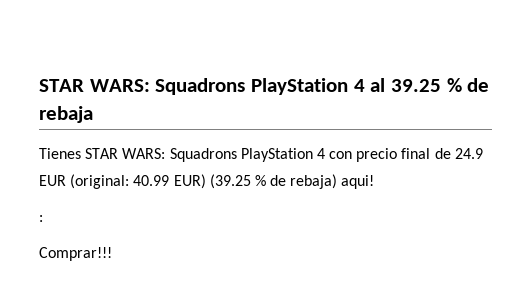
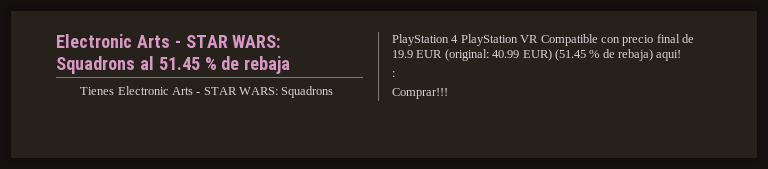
[39,78,490,95] [39,106,93,123] [39,148,325,162] STAR WARS: Squadrons PlayStation 4 al 39.25 % de rebaja // Tienes STAR WARS: Squadrons PlayStation 4 -> [56,34,281,48] [56,56,291,74] [80,86,334,98] [392,34,598,46] Electronic Arts - STAR WARS: Squadrons al 51.45 % de rebaja // Tienes Electronic Arts - STAR WARS: Squadrons PlayStation 4 PlayStation VR Compatible
[454,148,483,159] 24.9 -> [392,50,413,58] 19.9
[209,174,251,189] (39.25 -> [554,49,586,61] (51.45

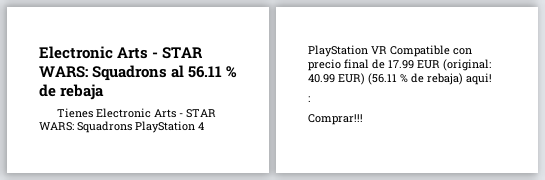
[158,57,200,70] 51.45 -> [188,66,223,78] 56.11
[392,50,413,58] 19.9 -> [388,60,414,69] 17.99
[554,49,586,61] (51.45 -> [368,73,397,85] (56.11

